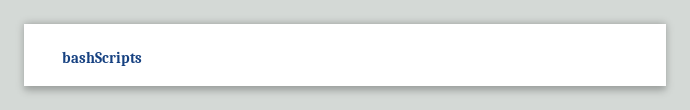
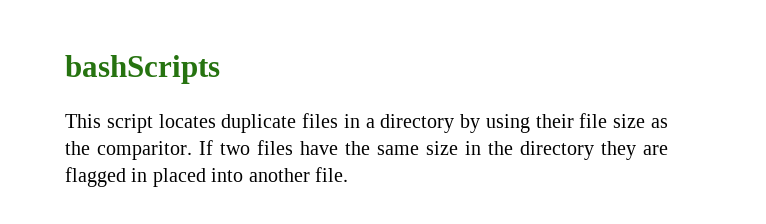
(142, 58) none -> [65,113,668,133] [65,140,668,160] [65,167,348,187] // This script locates duplicate files in a directory by using their file size as the comparitor. If two files have the same size in the directory they are flagged in placed into another file.

